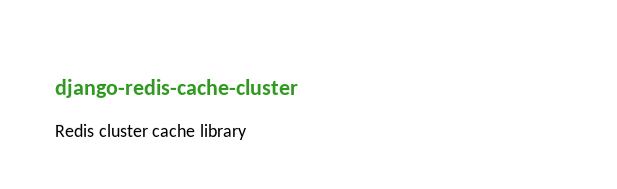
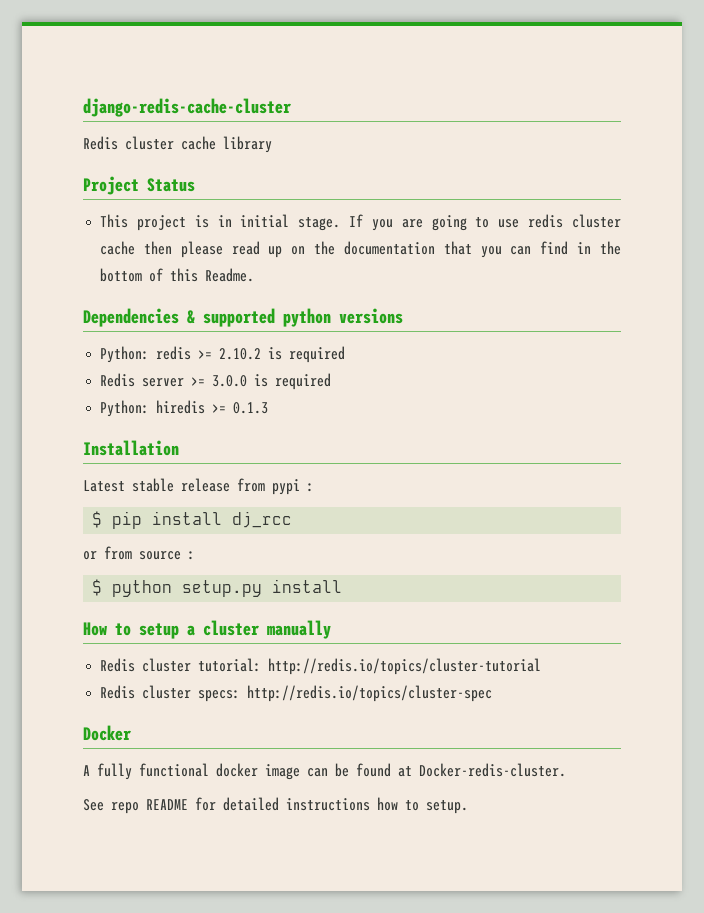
(248, 131) none -> [83,176,195,195] [100,214,622,231] [100,241,622,258] [100,268,255,282] [83,308,403,327] [100,346,346,363] [100,373,332,390] [100,400,269,417] [83,440,179,456] [83,478,314,495] [92,511,293,529] [83,546,195,560] [92,579,343,597] [83,620,331,639] [100,658,542,675] [100,685,493,702] [83,725,131,741] [83,763,566,780] [83,797,468,814] // Project Status // This project is in initial stage. If you are going to use redis cluster cache then please read up on the documentation that you can find in the bottom of this Readme. // Dependencies & supported python versions // Python: redis >= 2.10.2 is required // Redis server >= 3.0.0 is required // Python: hiredis >= 0.1.3 // Installation // Latest stable release from pypi : // $ pip install dj_rcc // or from source : // $ python setup.py install // How to setup a cluster manually // Redis cluster tutorial: http://redis.io/topics/cluster-tutorial // Redis cluster specs: http://redis.io/topics/cluster-spec // Docker // A fully functional docker image can be found at Docker-redis-cluster. // See repo README for detailed instructions how to setup.

